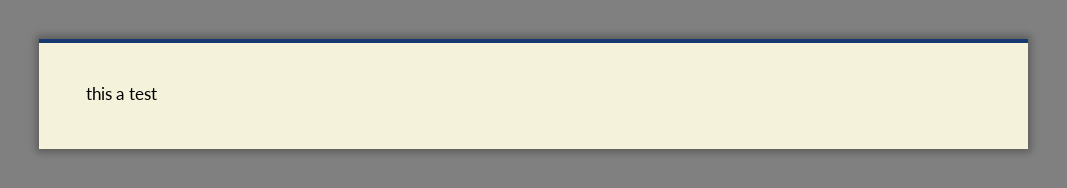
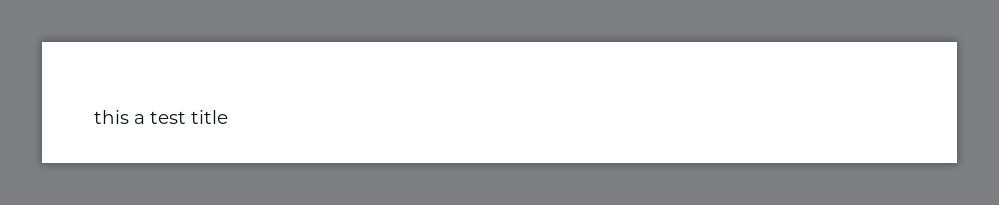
(157, 94) none -> [191,110,228,124] title

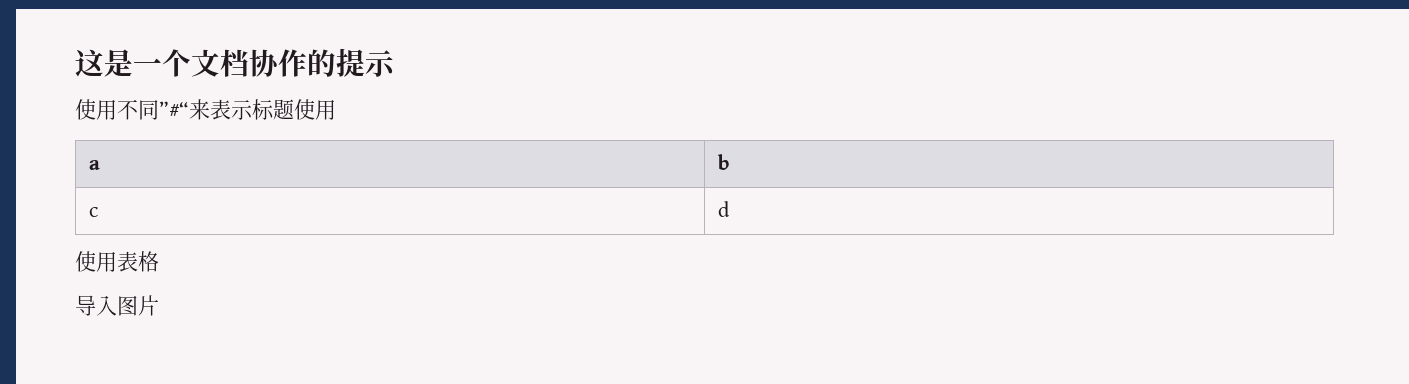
[94,110,228,124] this a test title -> [75,48,396,77] [75,99,336,120] [89,160,101,170] [718,154,730,170] [89,207,99,217] [718,201,731,217] [75,251,159,272] [75,295,159,316] 这是一个文档协作的提示 // 使用不同”#“来表示标题使用 // a | b // c | d // 使用表格 // 导入图片

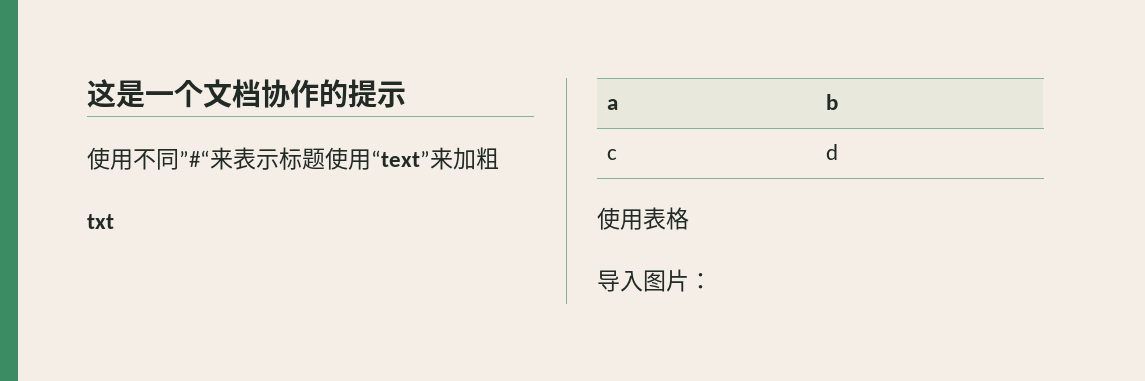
(336, 110) none -> [371,147,499,170] [87,214,114,229] “text”来加粗 // txt
(159, 305) none -> [689,273,712,289] ：

